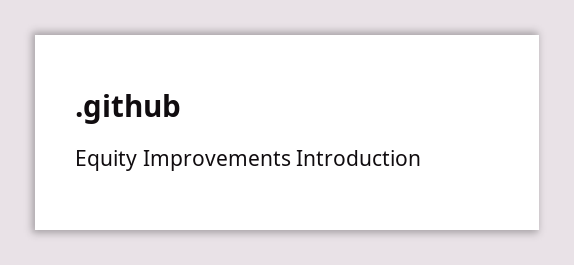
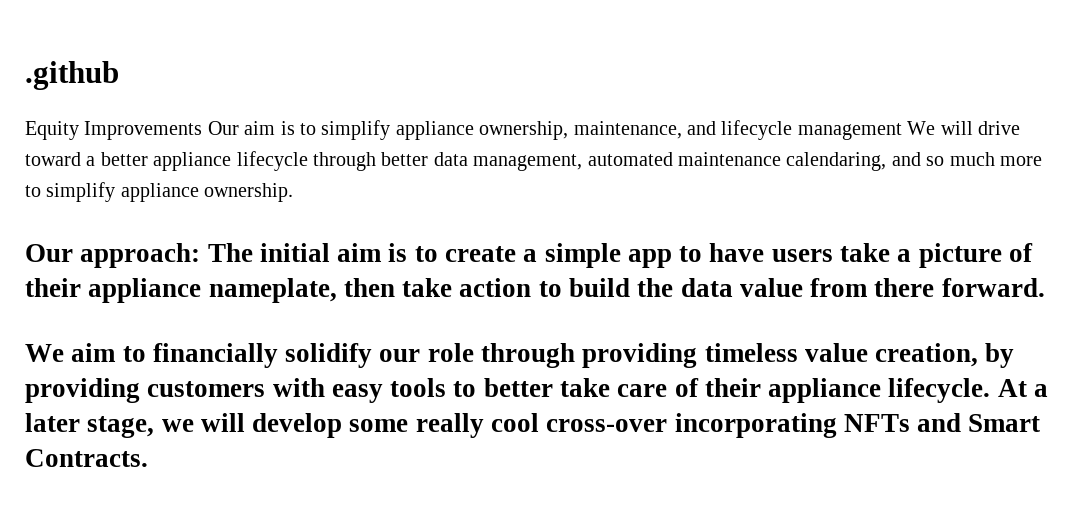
[296,150,422,166] Introduction -> [207,120,1020,140] [25,151,1042,171] [25,182,294,202] [25,243,1033,268] [25,278,1045,303] [25,343,1015,368] [25,378,1049,403] [25,413,1041,438] [25,449,148,467] Our aim is to simplify appliance ownership, maintenance, and lifecycle management We will drive toward a better appliance lifecycle through better data management, automated maintenance calendaring, and so much more to simplify appliance ownership. // Our approach: The initial aim is to create a simple app to have users take a picture of their appliance nameplate, then take action to build the data value from there forward. // We aim to financially solidify our role through providing timeless value creation, by providing customers with easy tools to better take care of their appliance lifecycle. At a later stage, we will develop some really cool cross-over incorporating NFTs and Smart Contracts.

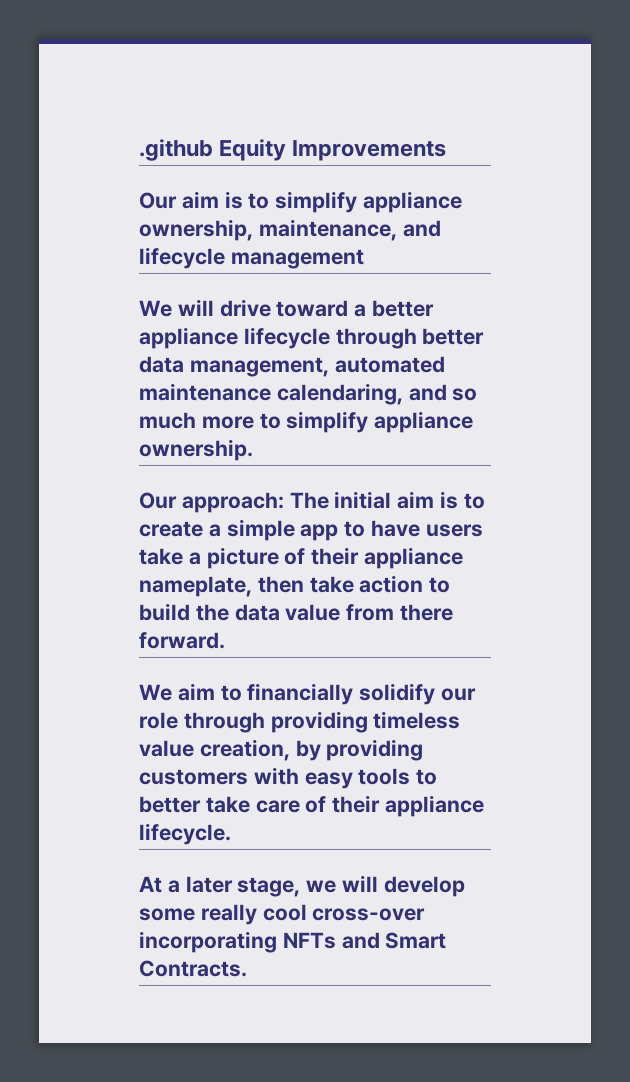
(119, 75) // -> (213, 150) none
(203, 130) none -> (447, 150) //
(902, 131) none -> (364, 259) //
(991, 390) none -> (231, 834) //

